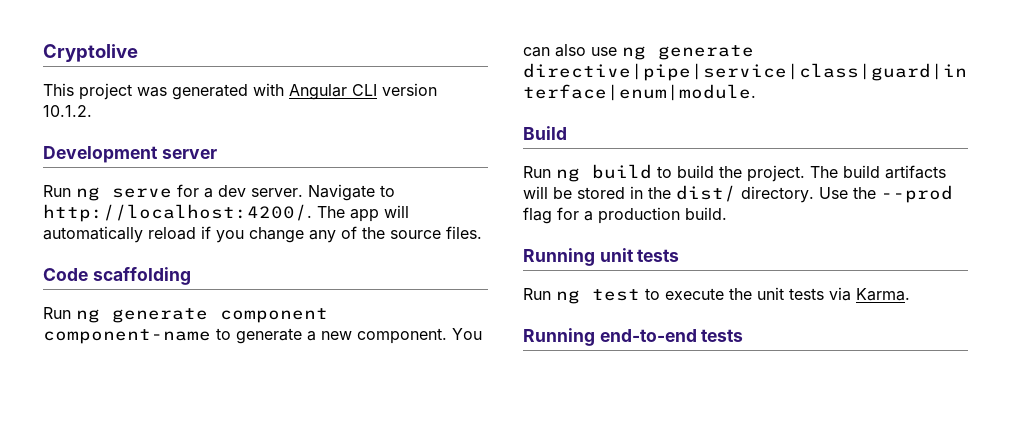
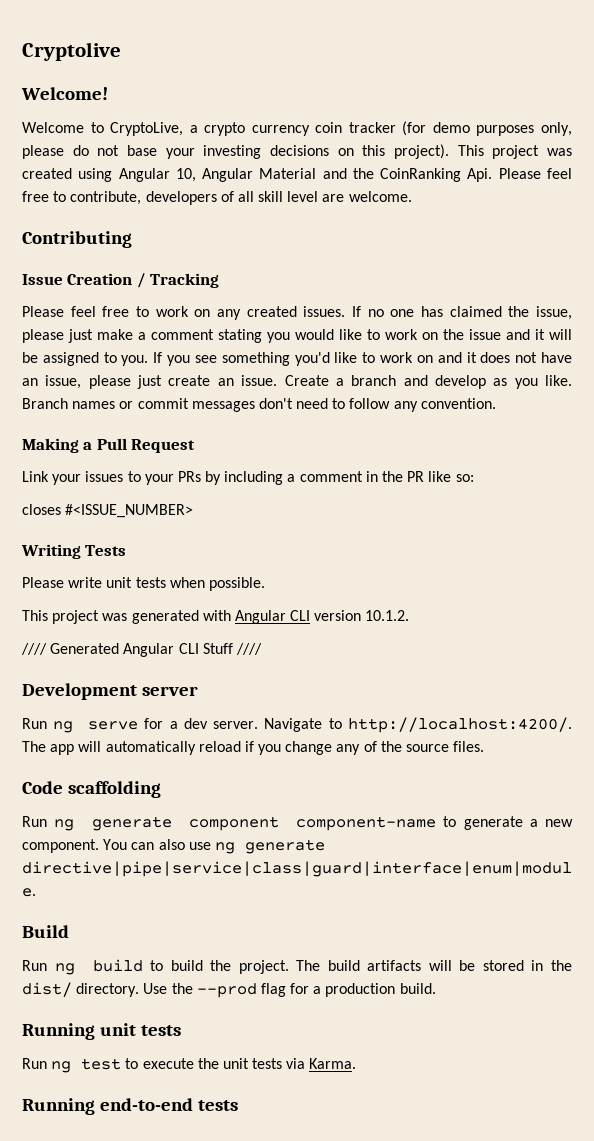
(138, 53) none -> [21,87,108,100] [22,121,572,136] [22,144,572,159] [22,168,572,182] [22,191,412,205] [22,231,132,248] [22,273,220,288] [22,306,573,320] [22,329,572,343] [22,352,572,366] [22,375,572,389] [22,398,496,412] [22,438,196,453] [22,471,474,485] [22,504,194,518] [21,544,127,559] [22,577,265,591] // Welcome! // Welcome to CryptoLive, a crypto currency coin tracker (for demo purposes only, please do not base your investing decisions on this project). This project was created using Angular 10, Angular Material and the CoinRanking Api. Please feel free to contribute, developers of all skill level are welcome. // Contributing // Issue Creation / Tracking // Please feel free to work on any created issues. If no one has claimed the issue, please just make a comment stating you would like to work on the issue and it will be assigned to you. If you see something you'd like to work on and it does not have an issue, please just create an issue. Create a branch and develop as you like. Branch names or commit messages don't need to follow any convention. // Making a Pull Request // Link your issues to your PRs by including a comment in the PR like so: // closes #<ISSUE_NUMBER> // Writing Tests // Please write unit tests when possible.
(92, 111) none -> [21,643,262,657] // //// Generated Angular CLI Stuff ////

